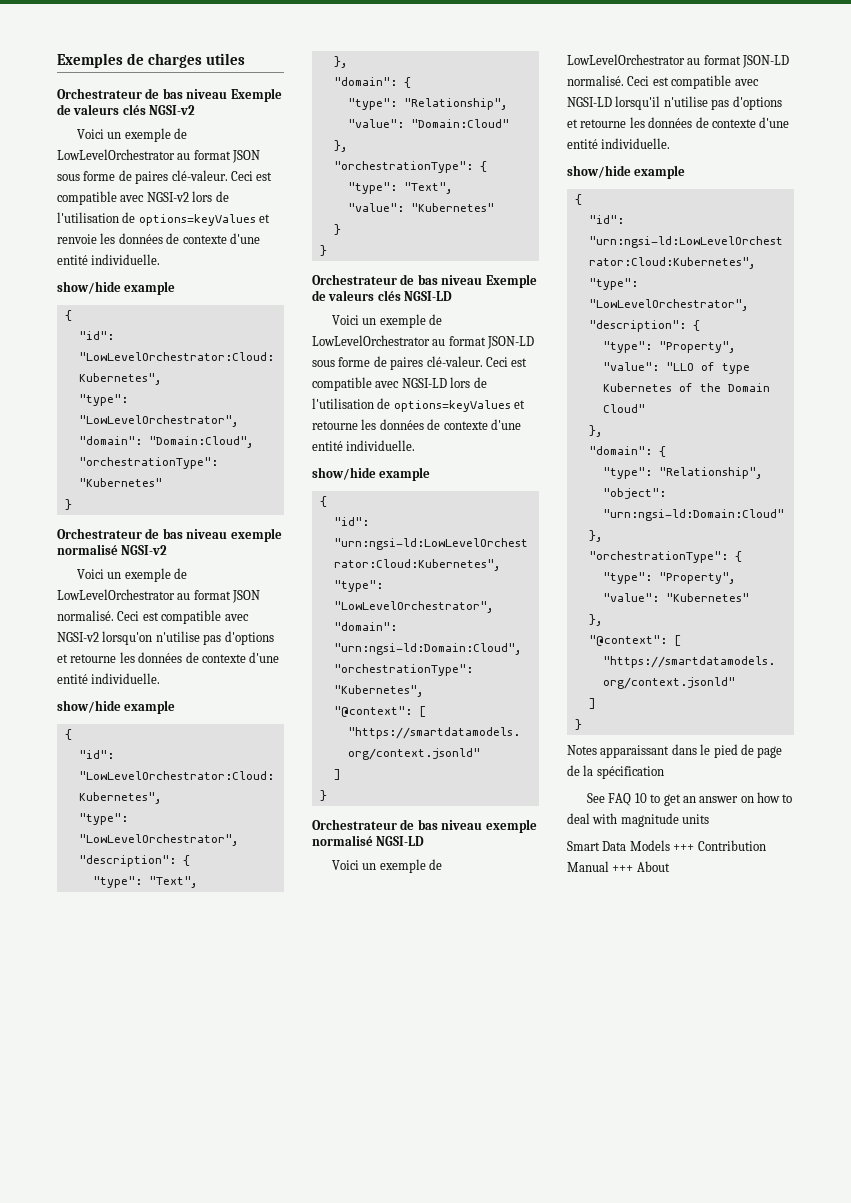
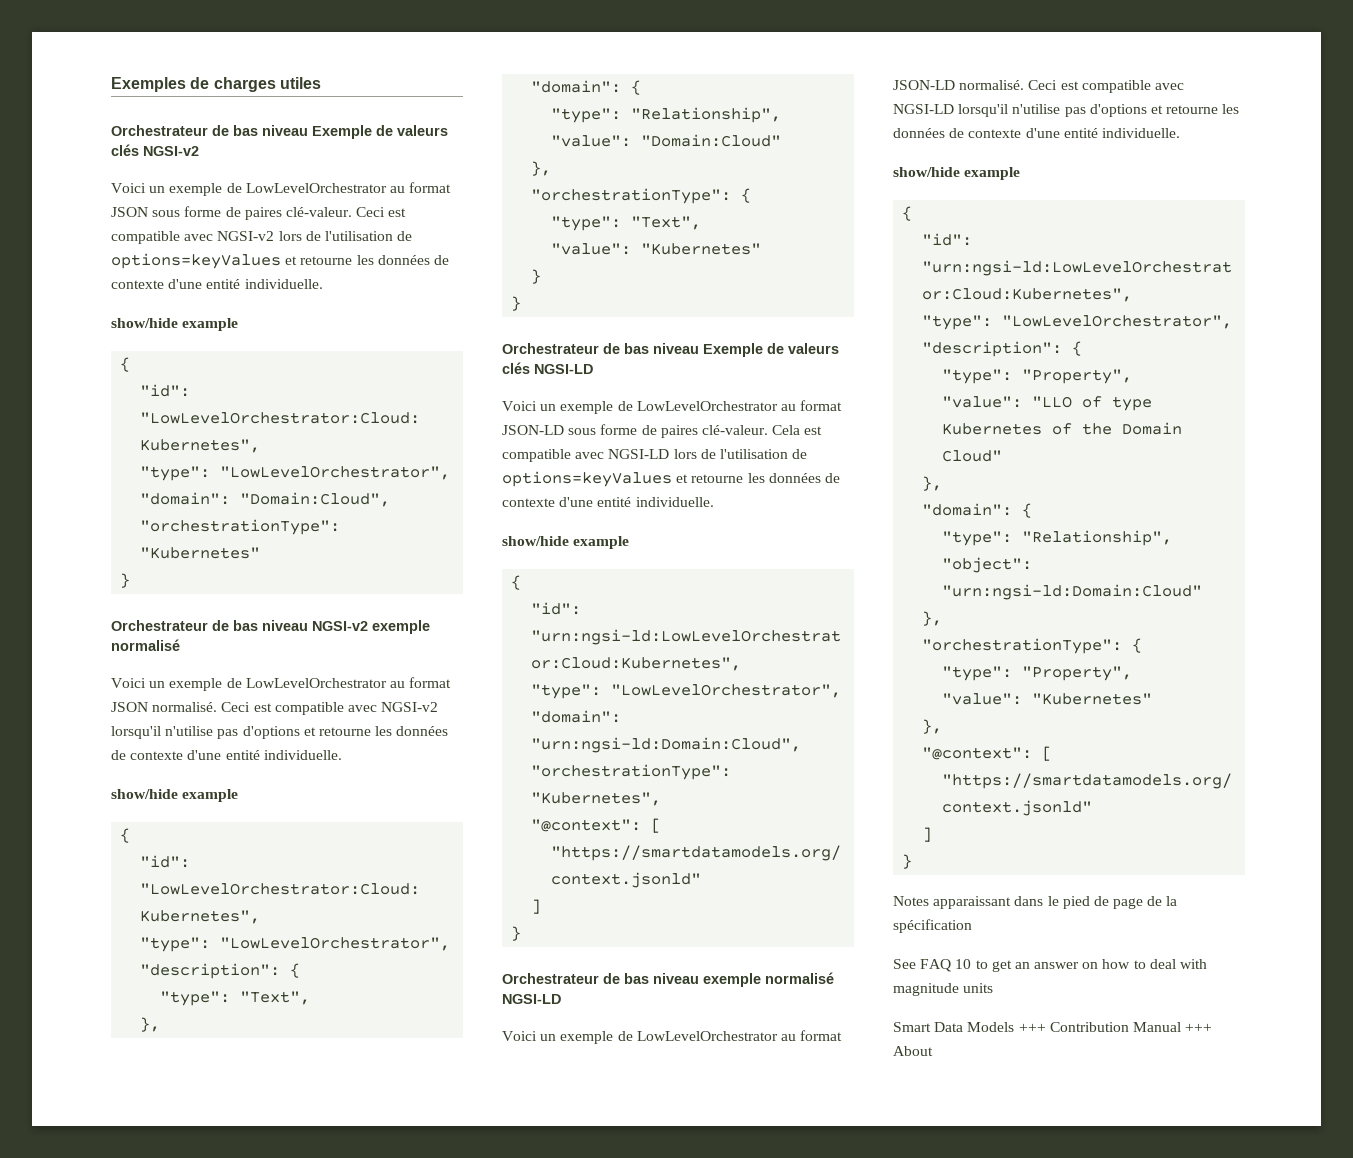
[57,234,97,244] renvoie -> [300,256,353,265] retourne
[230,528,282,542] [57,544,168,555] exemple normalisé NGSI-v2 -> [312,620,430,634] [111,639,180,651] NGSI-v2 exemple normalisé
[102,631,153,645] lorsqu'on -> [111,726,161,739] lorsqu'il
[485,357,508,367] Ceci -> [772,425,801,435] Cela

